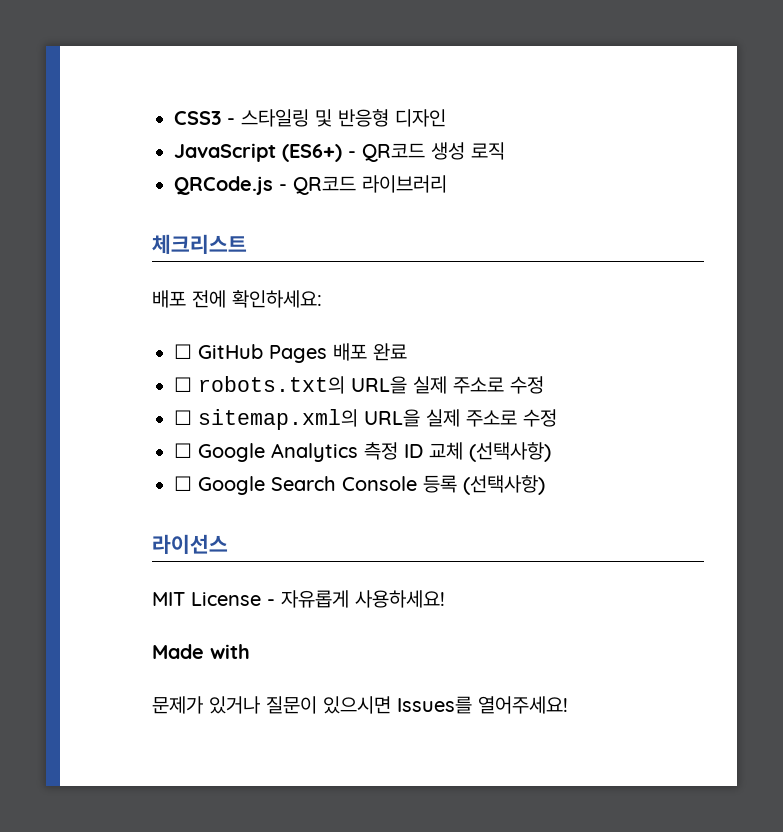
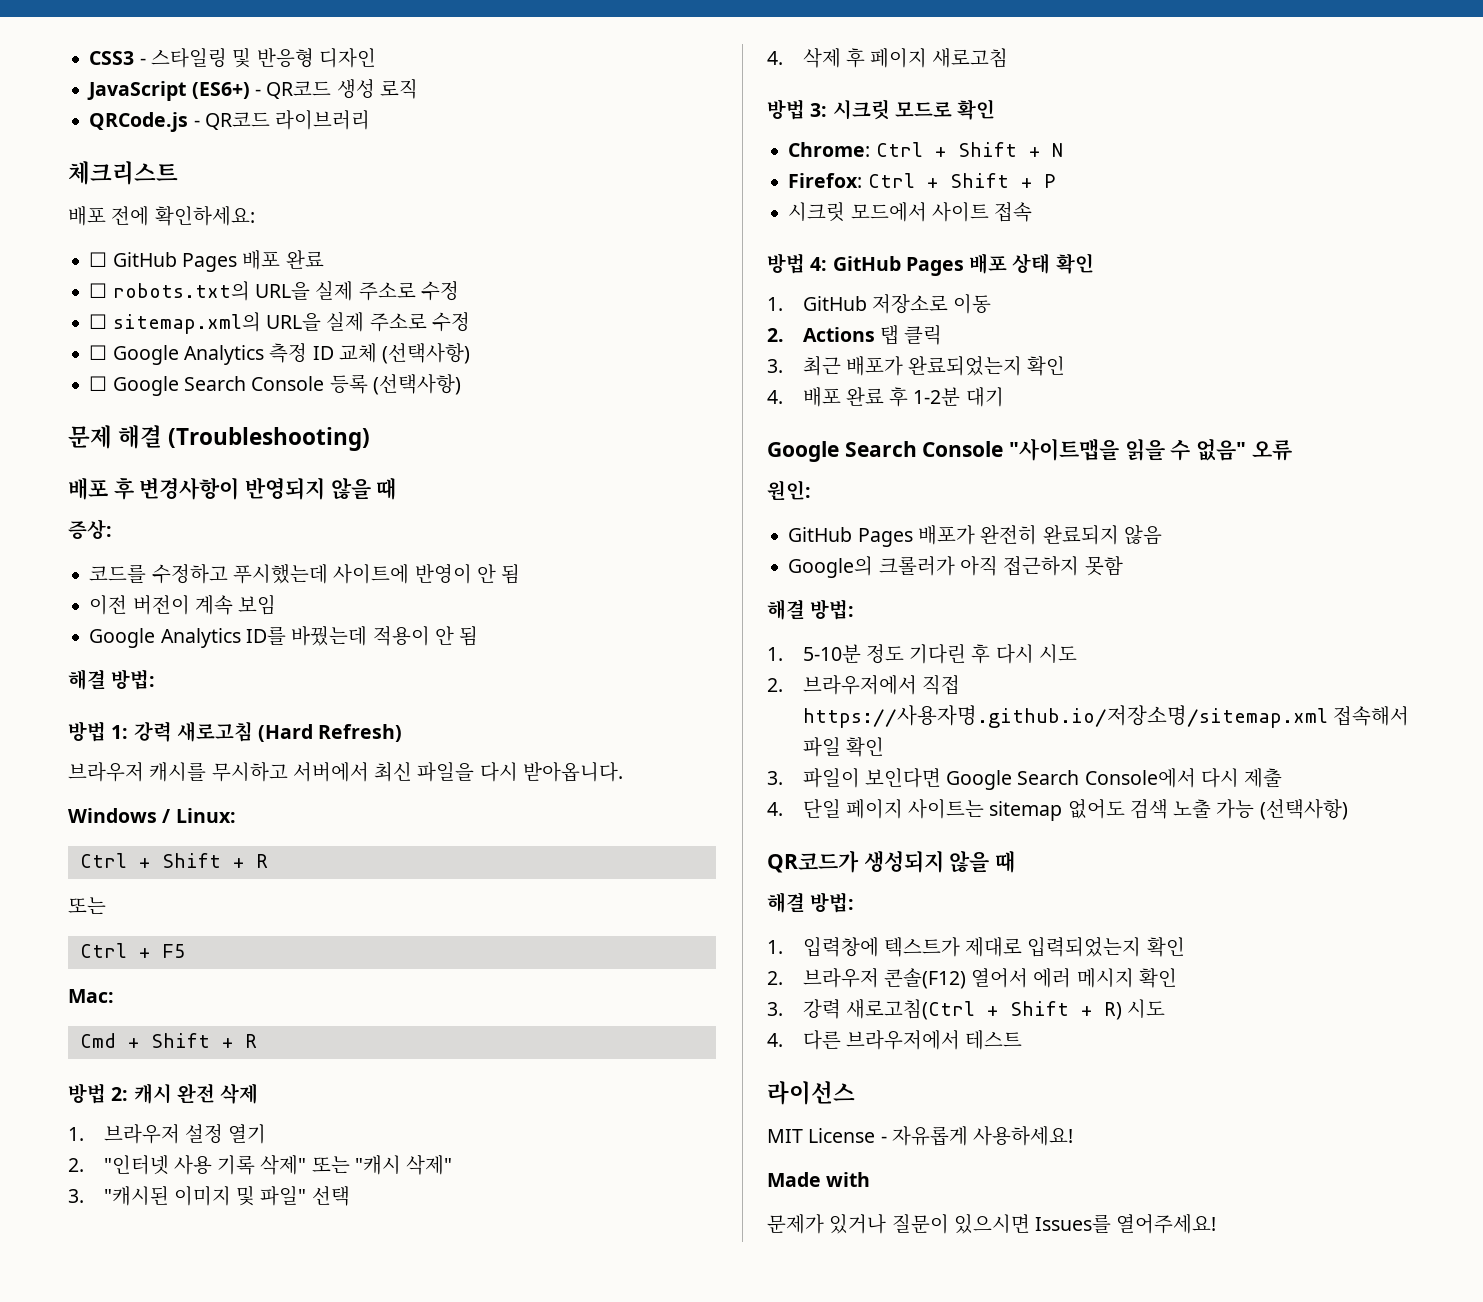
(545, 485) none -> [68,425,371,451] [68,477,397,500] [68,519,112,539] [89,564,521,584] [89,594,277,615] [89,626,479,648] [68,669,156,690] [68,721,403,742] [68,762,623,782] [68,808,236,823] [79,853,268,868] [68,897,106,914] [79,943,186,958] [68,989,114,1003] [79,1033,257,1048] [68,1083,259,1104] [68,1124,267,1144] [68,1155,453,1175] [68,1186,350,1206] [767,48,1009,68] [767,99,996,120] [788,142,1063,157] [788,173,1056,188] [788,202,1033,222] [767,253,1094,276] [767,294,992,314] [767,325,943,345] [767,356,1066,376] [767,387,1004,407] [767,438,1292,462] [767,480,811,500] [788,524,1162,547] [788,556,1123,578] [767,599,855,620] [767,644,1077,664] [767,675,960,695] [802,705,1409,728] [802,737,884,757] [767,768,1283,790] [767,799,1348,821] [767,850,1016,873] [767,892,855,913] [767,937,1185,957] [767,968,1177,989] [767,999,1166,1020] [767,1030,1023,1050] // 문제 해결 (Troubleshooting) // 배포 후 변경사항이 반영되지 않을 때 // 증상: // 코드를 수정하고 푸시했는데 사이트에 반영이 안 됨 // 이전 버전이 계속 보임 // Google Analytics ID를 바꿨는데 적용이 안 됨 // 해결 방법: // 방법 1: 강력 새로고침 (Hard Refresh) // 브라우저 캐시를 무시하고 서버에서 최신 파일을 다시 받아옵니다. // Windows / Linux: // Ctrl + Shift + R // 또는 // Ctrl + F5 // Mac: // Cmd + Shift + R // 방법 2: 캐시 완전 삭제 // 1. 브라우저 설정 열기 // 2. "인터넷 사용 기록 삭제" 또는 "캐시 삭제" // 3. "캐시된 이미지 및 파일" 선택 // 4. 삭제 후 페이지 새로고침 // 방법 3: 시크릿 모드로 확인 // Chrome: Ctrl + Shift + N // Firefox: Ctrl + Shift + P // 시크릿 모드에서 사이트 접속 // 방법 4: GitHub Pages 배포 상태 확인 // 1. GitHub 저장소로 이동 // 2. Actions 탭 클릭 // 3. 최근 배포가 완료되었는지 확인 // 4. 배포 완료 후 1-2분 대기 // Google Search Console "사이트맵을 읽을 수 없음" 오류 // 원인: // GitHub Pages 배포가 완전히 완료되지 않음 // Google의 크롤러가 아직 접근하지 못함 // 해결 방법: // 1. 5-10분 정도 기다린 후 다시 시도 // 2. 브라우저에서 직접 https://사용자명.github.io/저장소명/sitemap.xml 접속해서 파일 확인 // 3. 파일이 보인다면 Google Search Console에서 다시 제출 // 4. 단일 페이지 사이트는 sitemap 없어도 검색 노출 가능 (선택사항) // QR코드가 생성되지 않을 때 // 해결 방법: // 1. 입력창에 텍스트가 제대로 입력되었는지 확인 // 2. 브라우저 콘솔(F12) 열어서 에러 메시지 확인 // 3. 강력 새로고침(Ctrl + Shift + R) 시도 // 4. 다른 브라우저에서 테스트

